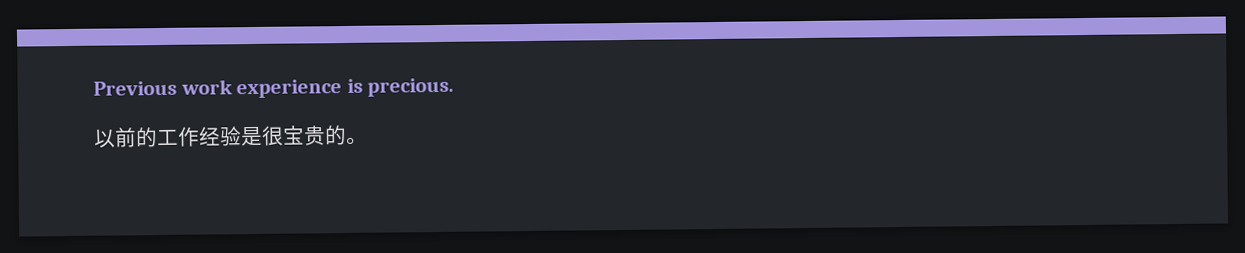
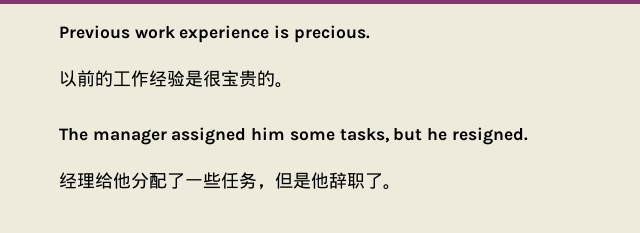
(368, 140) none -> [59,127,528,145] [59,172,401,190] // The manager assigned him some tasks, but he resigned. // 经理给他分配了一些任务，但是他辞职了。

